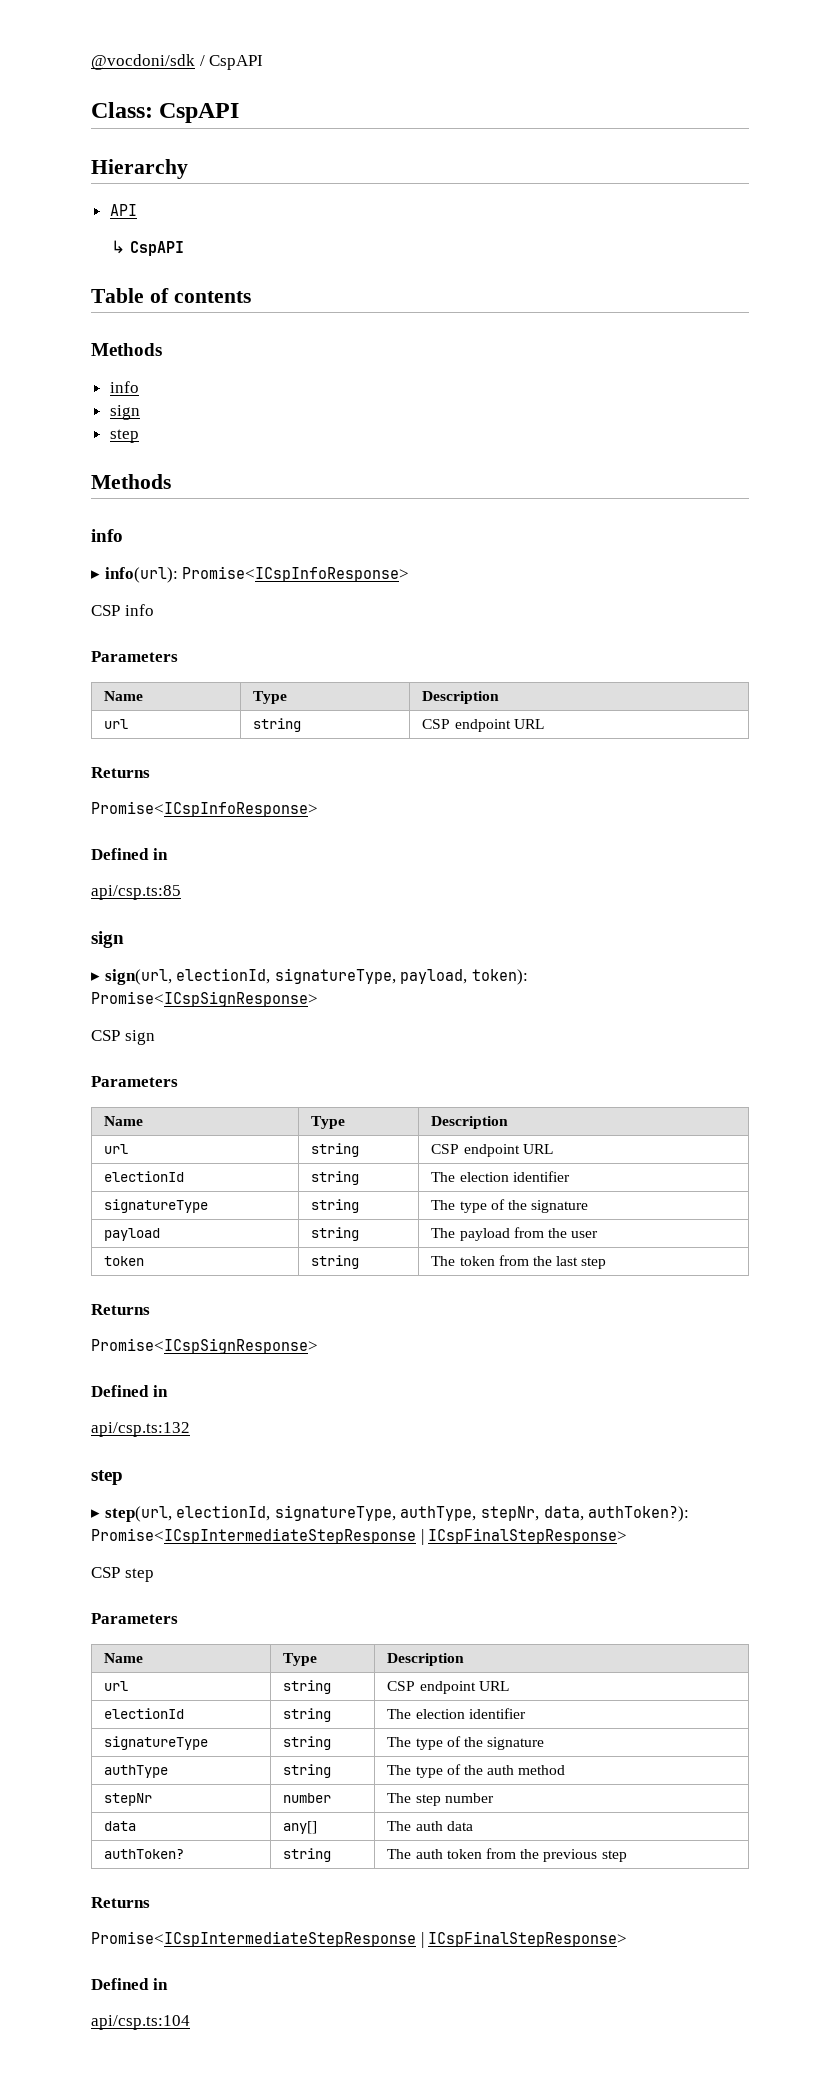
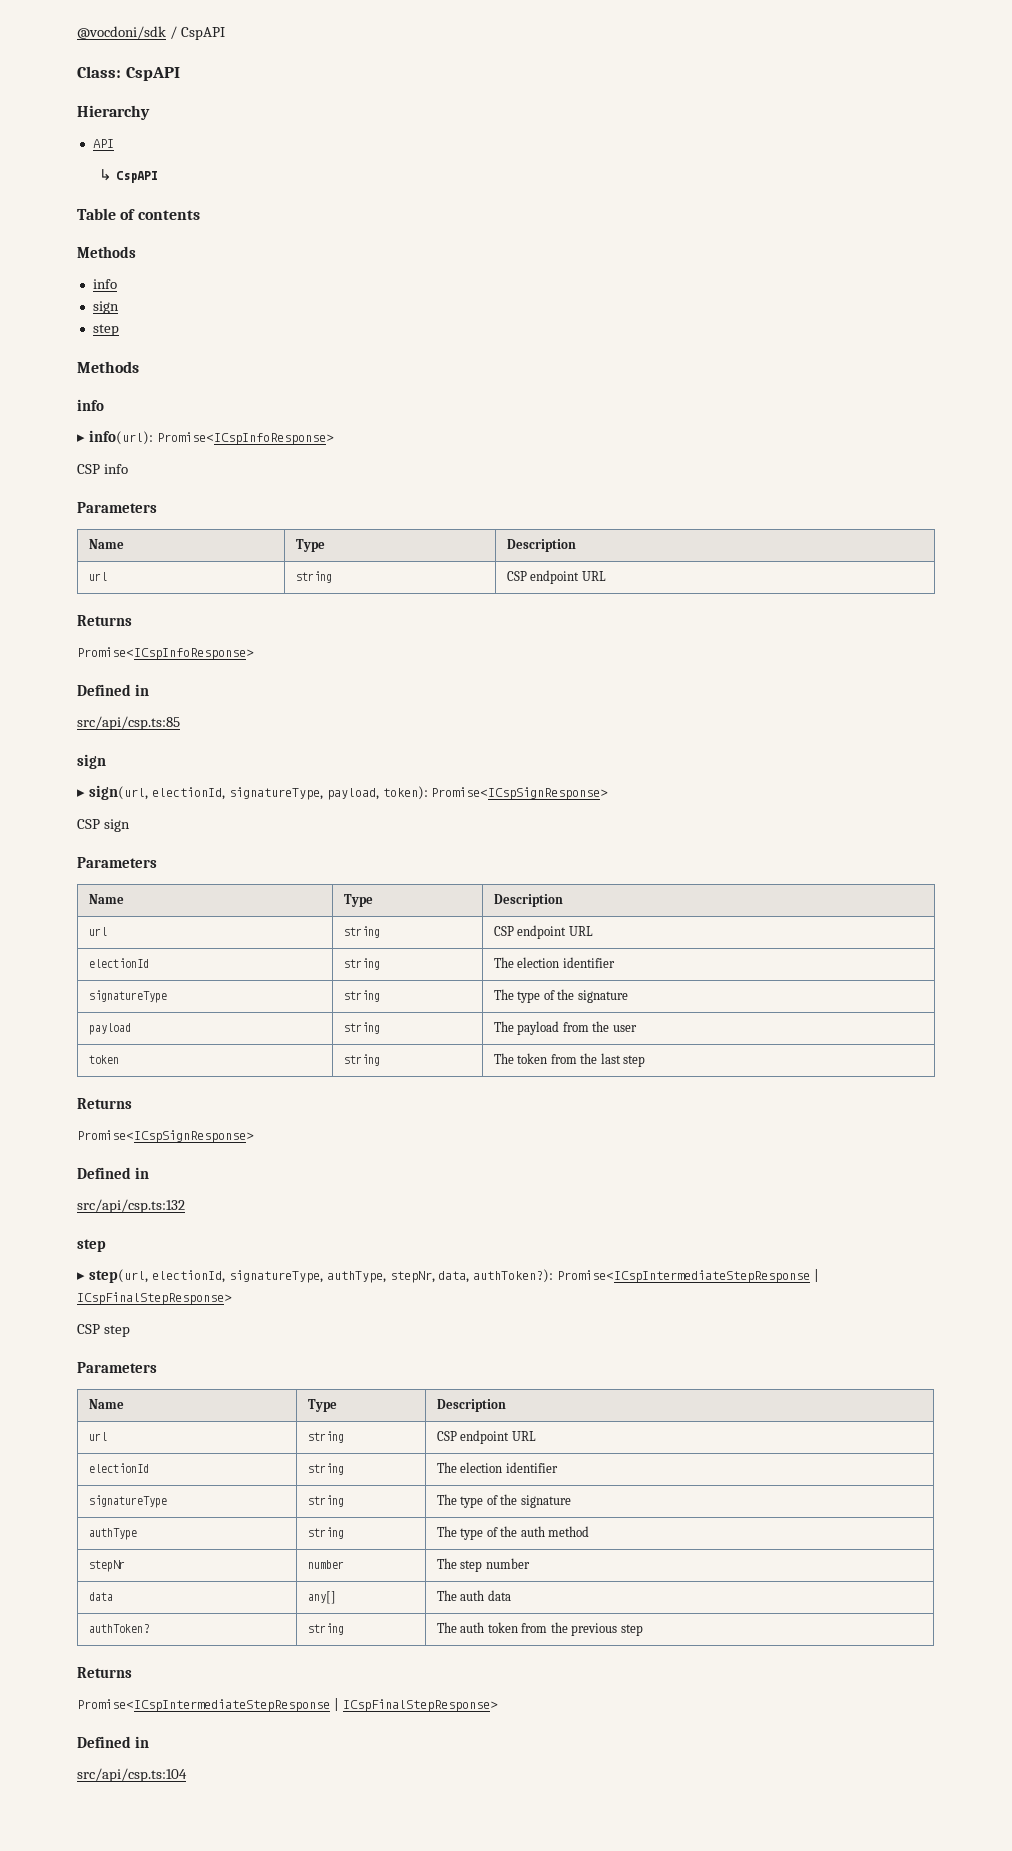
[91,885,181,900] api/csp.ts:85 -> [77,716,180,730] src/api/csp.ts:85
[91,1422,190,1437] api/csp.ts:132 -> [77,1199,185,1213] src/api/csp.ts:132
[91,2015,190,2030] api/csp.ts:104 -> [77,1768,187,1782] src/api/csp.ts:104

